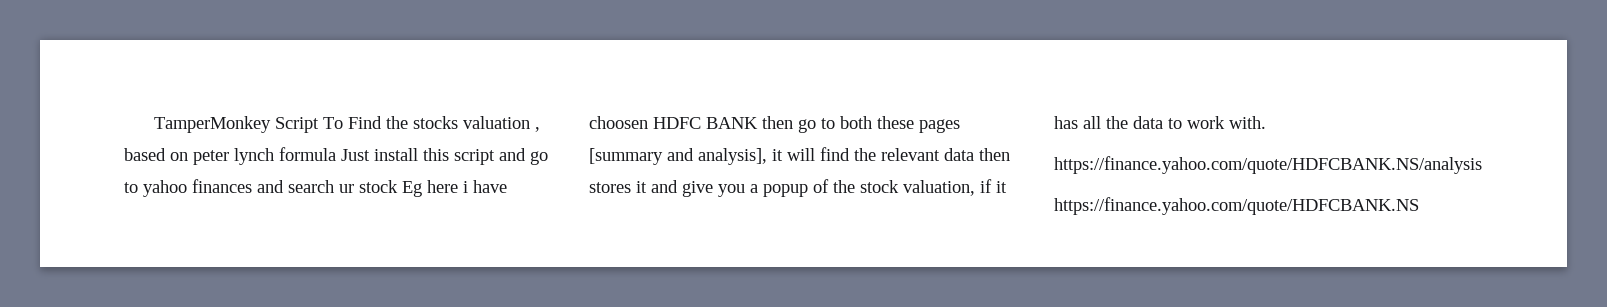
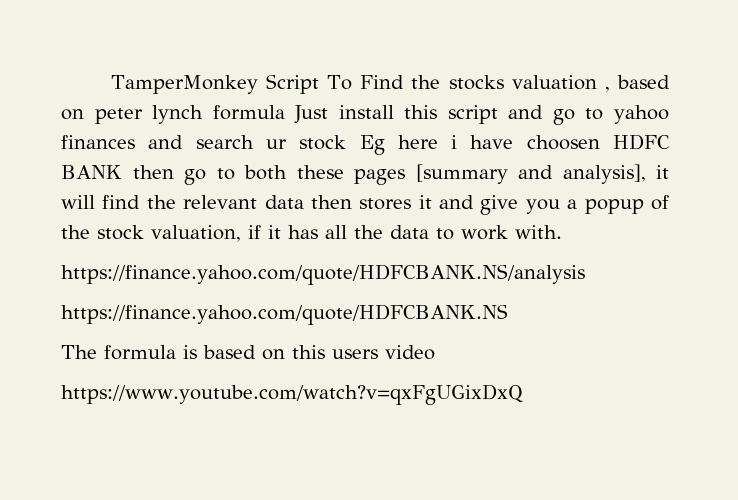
(1419, 206) none -> [61,345,435,360] [61,384,523,405] // The formula is based on this users video // https://www.youtube.com/watch?v=qxFgUGixDxQ

